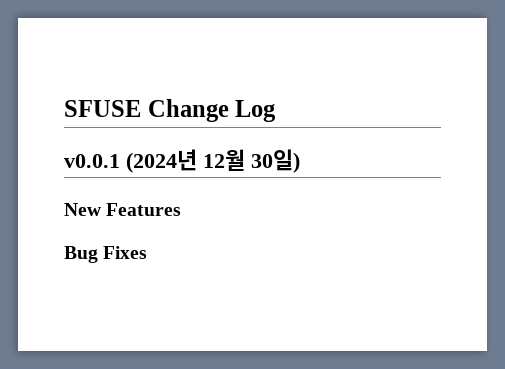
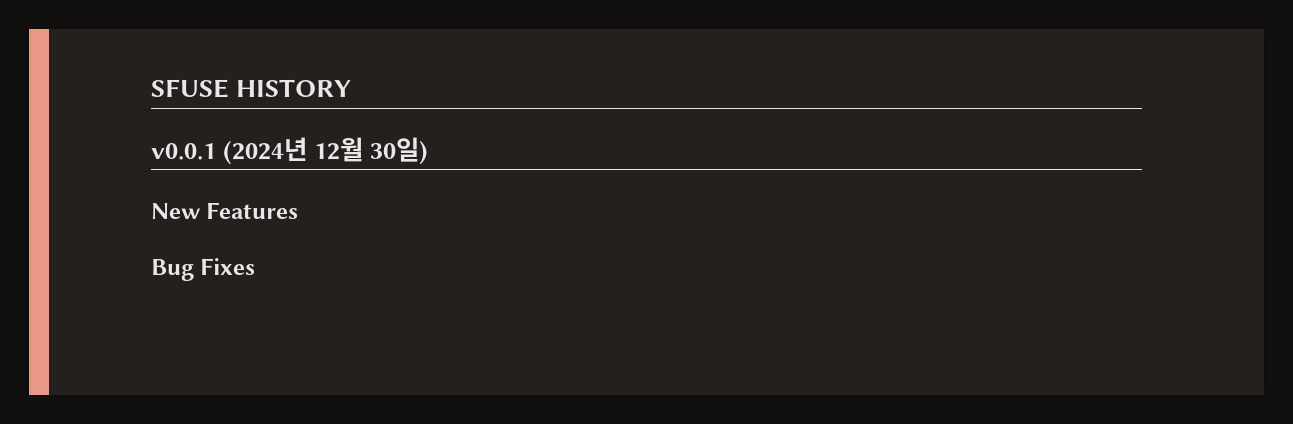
[147,99,277,122] Change Log -> [236,79,352,97] HISTORY

